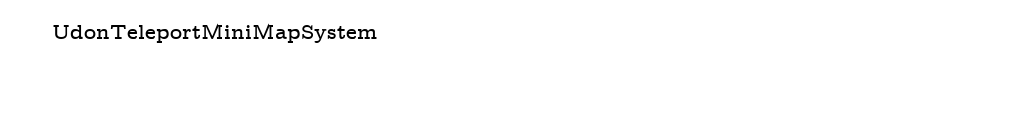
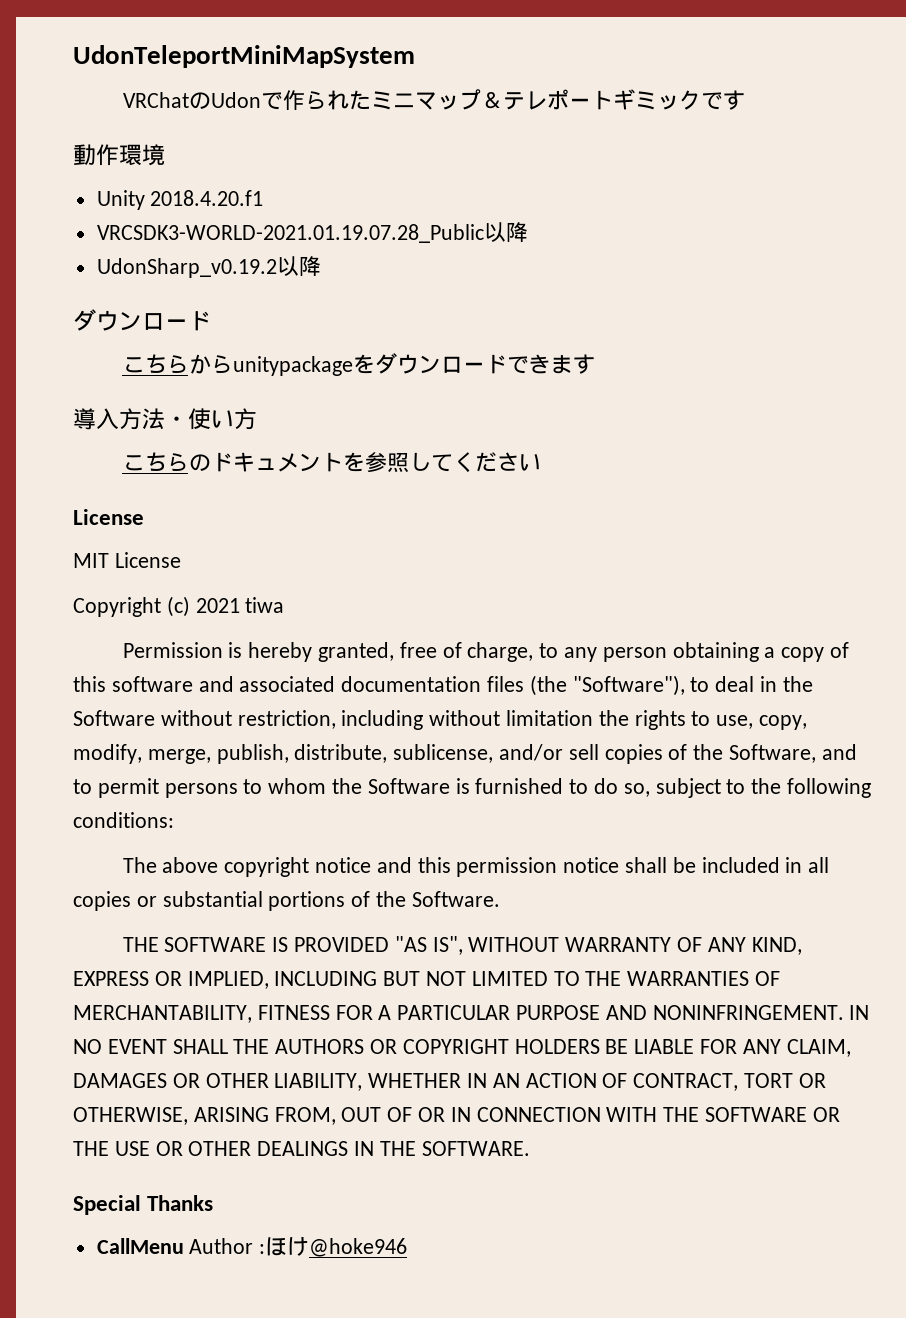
(377, 33) none -> [122,89,745,110] [73,144,165,166] [96,190,264,210] [96,222,528,243] [96,256,321,278] [73,309,211,331] [122,353,595,376] [73,408,257,430] [122,452,541,473] [73,509,144,525] [73,552,181,568] [73,596,285,617] [122,642,849,662] [73,675,813,696] [73,710,808,730] [73,744,857,764] [73,778,872,798] [73,812,174,828] [122,857,830,877] [73,891,500,911] [122,936,802,955] [73,971,781,989] [73,1005,870,1023] [73,1039,851,1057] [73,1073,826,1091] [73,1107,840,1125] [73,1141,530,1156] [73,1195,214,1215] [96,1236,408,1257] // VRChatのUdonで作られたミニマップ＆テレポートギミックです // 動作環境 // Unity 2018.4.20.f1 // VRCSDK3-WORLD-2021.01.19.07.28_Public以降 // UdonSharp_v0.19.2以降 // ダウンロード // こちらからunitypackageをダウンロードできます // 導入方法・使い方 // こちらのドキュメントを参照してください // License // MIT License // Copyright (c) 2021 tiwa // Permission is hereby granted, free of charge, to any person obtaining a copy of this software and associated documentation files (the "Software"), to deal in the Software without restriction, including without limitation the rights to use, copy, modify, merge, publish, distribute, sublicense, and/or sell copies of the Software, and to permit persons to whom the Software is furnished to do so, subject to the following conditions: // The above copyright notice and this permission notice shall be included in all copies or substantial portions of the Software. // THE SOFTWARE IS PROVIDED "AS IS", WITHOUT WARRANTY OF ANY KIND, EXPRESS OR IMPLIED, INCLUDING BUT NOT LIMITED TO THE WARRANTIES OF MERCHANTABILITY, FITNESS FOR A PARTICULAR PURPOSE AND NONINFRINGEMENT. IN NO EVENT SHALL THE AUTHORS OR COPYRIGHT HOLDERS BE LIABLE FOR ANY CLAIM, DAMAGES OR OTHER LIABILITY, WHETHER IN AN ACTION OF CONTRACT, TORT OR OTHERWISE, ARISING FROM, OUT OF OR IN CONNECTION WITH THE SOFTWARE OR THE USE OR OTHER DEALINGS IN THE SOFTWARE. // Special Thanks // CallMenu Author :ほけ@hoke946

